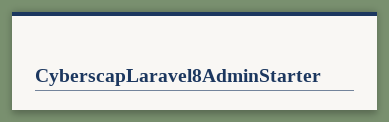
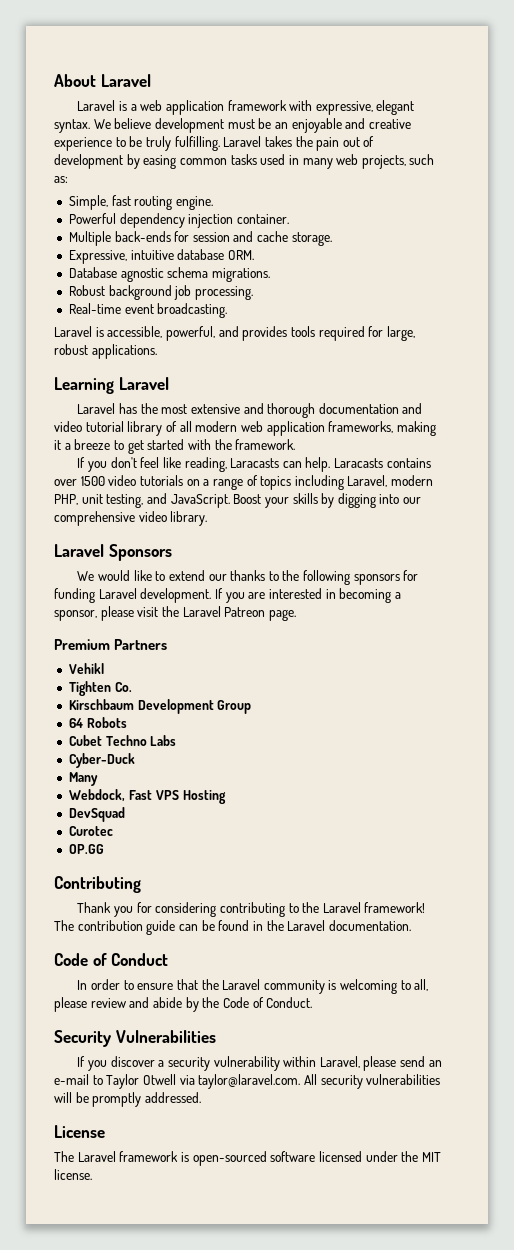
[35,69,321,86] CyberscapLaravel8AdminStarter -> [54,74,151,87] [77,100,415,115] [54,118,411,133] [54,136,375,151] [54,154,435,169] [54,176,68,183] [68,195,213,210] [68,213,289,228] [68,231,332,246] [68,249,254,264] [68,267,270,282] [68,285,253,300] [68,303,228,318] [54,326,415,341] [54,344,157,359] [54,377,169,394] [77,403,423,418] [54,421,436,436] [54,439,296,454] [77,457,431,472] [54,475,434,490] [54,493,422,508] [54,511,208,526] [54,544,172,561] [77,570,419,585] [54,588,401,603] [54,606,296,621] [54,639,168,650] [68,663,104,674] [68,681,132,696] [68,699,252,714] [68,717,127,728] [68,735,177,746] [68,753,135,768] [68,772,98,786] [68,789,226,804] [68,807,125,822] [68,826,113,836] [68,844,104,854] [54,876,141,893] [77,902,426,917] [54,920,411,935] [54,953,169,966] [77,979,429,994] [54,997,313,1012] [54,1030,216,1047] [77,1056,442,1071] [54,1074,441,1089] [54,1092,201,1107] [54,1125,105,1138] [54,1151,441,1166] [54,1169,92,1180] About Laravel // Laravel is a web application framework with expressive, elegant syntax. We believe development must be an enjoyable and creative experience to be truly fulfilling. Laravel takes the pain out of development by easing common tasks used in many web projects, such as: // Simple, fast routing engine. // Powerful dependency injection container. // Multiple back-ends for session and cache storage. // Expressive, intuitive database ORM. // Database agnostic schema migrations. // Robust background job processing. // Real-time event broadcasting. // Laravel is accessible, powerful, and provides tools required for large, robust applications. // Learning Laravel // Laravel has the most extensive and thorough documentation and video tutorial library of all modern web application frameworks, making it a breeze to get started with the framework. // If you don't feel like reading, Laracasts can help. Laracasts contains over 1500 video tutorials on a range of topics including Laravel, modern PHP, unit testing, and JavaScript. Boost your skills by digging into our comprehensive video library. // Laravel Sponsors // We would like to extend our thanks to the following sponsors for funding Laravel development. If you are interested in becoming a sponsor, please visit the Laravel Patreon page. // Premium Partners // Vehikl // Tighten Co. // Kirschbaum Development Group // 64 Robots // Cubet Techno Labs // Cyber-Duck // Many // Webdock, Fast VPS Hosting // DevSquad // Curotec // OP.GG // Contributing // Thank you for considering contributing to the Laravel framework! The contribution guide can be found in the Laravel documentation. // Code of Conduct // In order to ensure that the Laravel community is welcoming to all, please review and abide by the Code of Conduct. // Security Vulnerabilities // If you discover a security vulnerability within Laravel, please send an e-mail to Taylor Otwell via taylor@laravel.com. All security vulnerabilities will be promptly addressed. // License // The Laravel framework is open-sourced software licensed under the MIT license.

